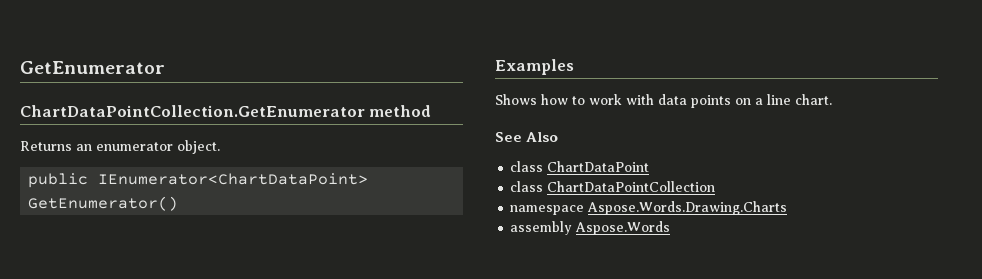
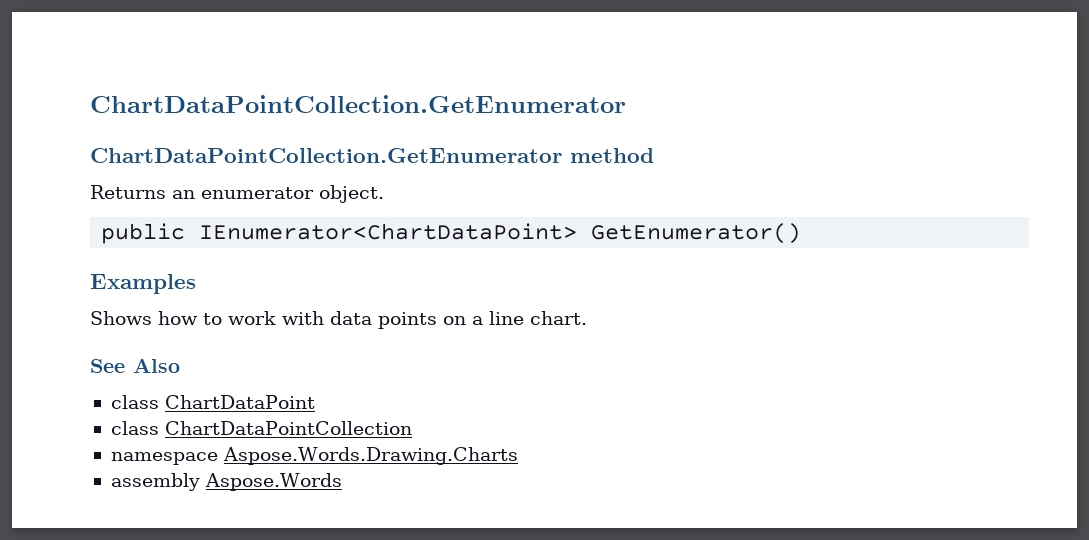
[20,61,165,74] GetEnumerator -> [90,95,626,113] ChartDataPointCollection.GetEnumerator

